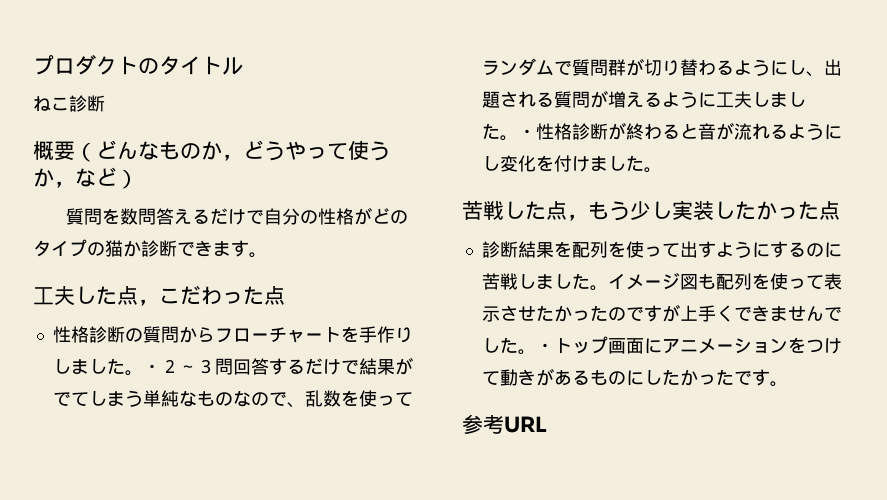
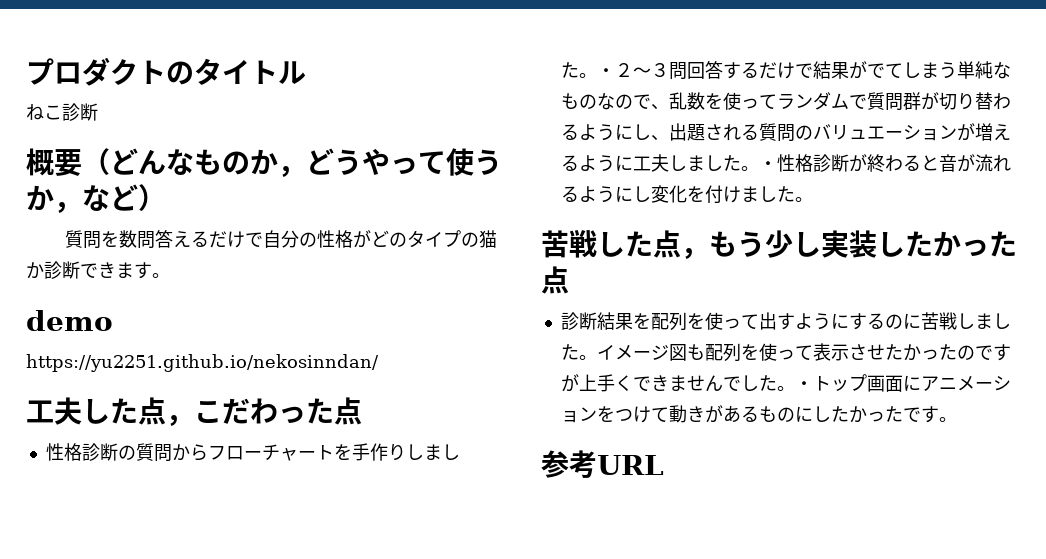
(267, 255) none -> [26,310,113,331] [26,354,379,372] // demo // https://yu2251.github.io/nekosinndan/
(590, 99) none -> [794,124,957,141] のバリュエーション

